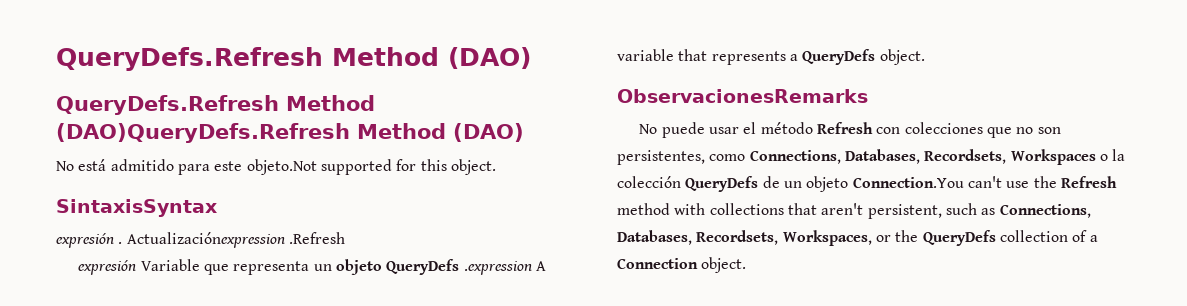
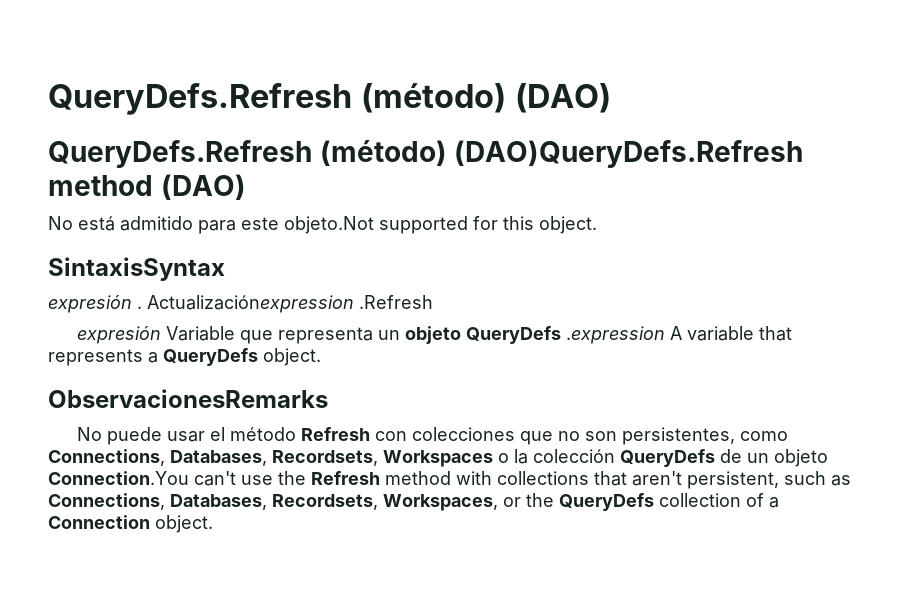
[56,47,439,71] QueryDefs.Refresh Method -> [48,83,506,115] QueryDefs.Refresh (método)
[286,95,375,111] [56,123,446,143] Method (DAO)QueryDefs.Refresh Method -> [319,140,804,168] [48,175,153,196] (método) (DAO)QueryDefs.Refresh method

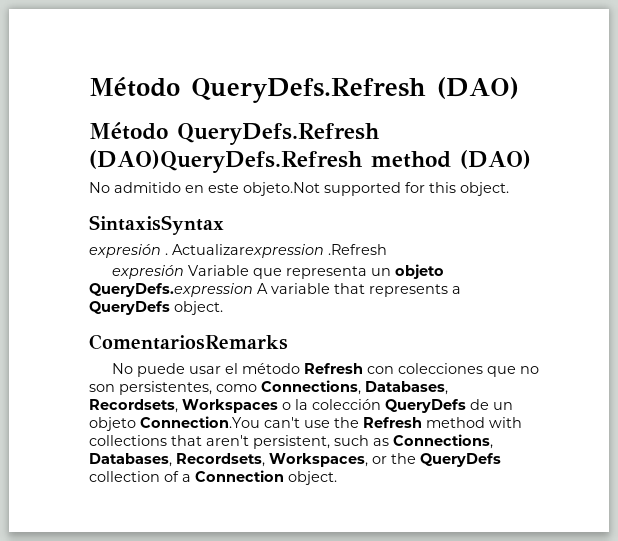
[48,83,611,115] [48,140,447,168] QueryDefs.Refresh (método) (DAO) // QueryDefs.Refresh (método) -> [89,77,519,103] [89,122,380,145] Método QueryDefs.Refresh (DAO) // Método QueryDefs.Refresh
[78,216,236,234] está admitido para -> [114,182,204,193] admitido en
[147,295,354,313] Actualizaciónexpression -> [172,244,324,258] Actualizarexpression
[466,326,666,344] QueryDefs .expression -> [89,283,253,297] QueryDefs.expression
[48,389,328,408] ObservacionesRemarks -> [89,334,288,350] ComentariosRemarks

